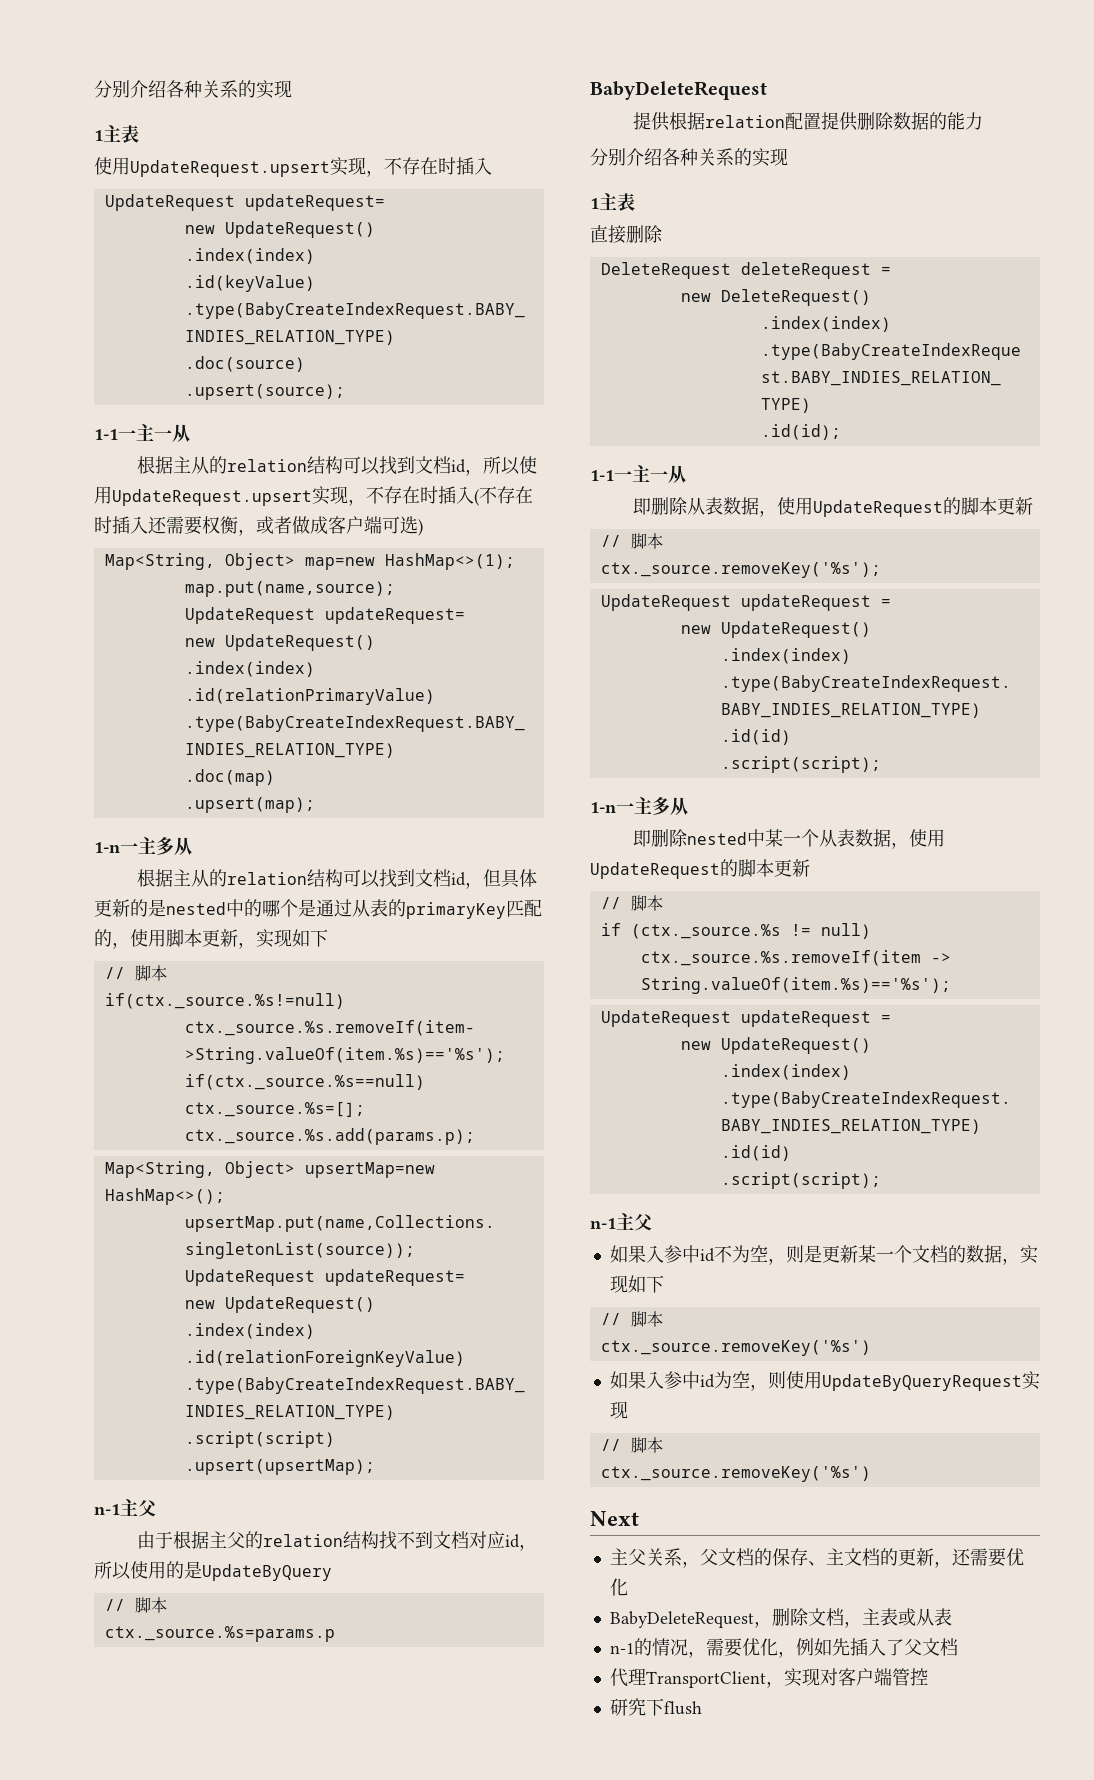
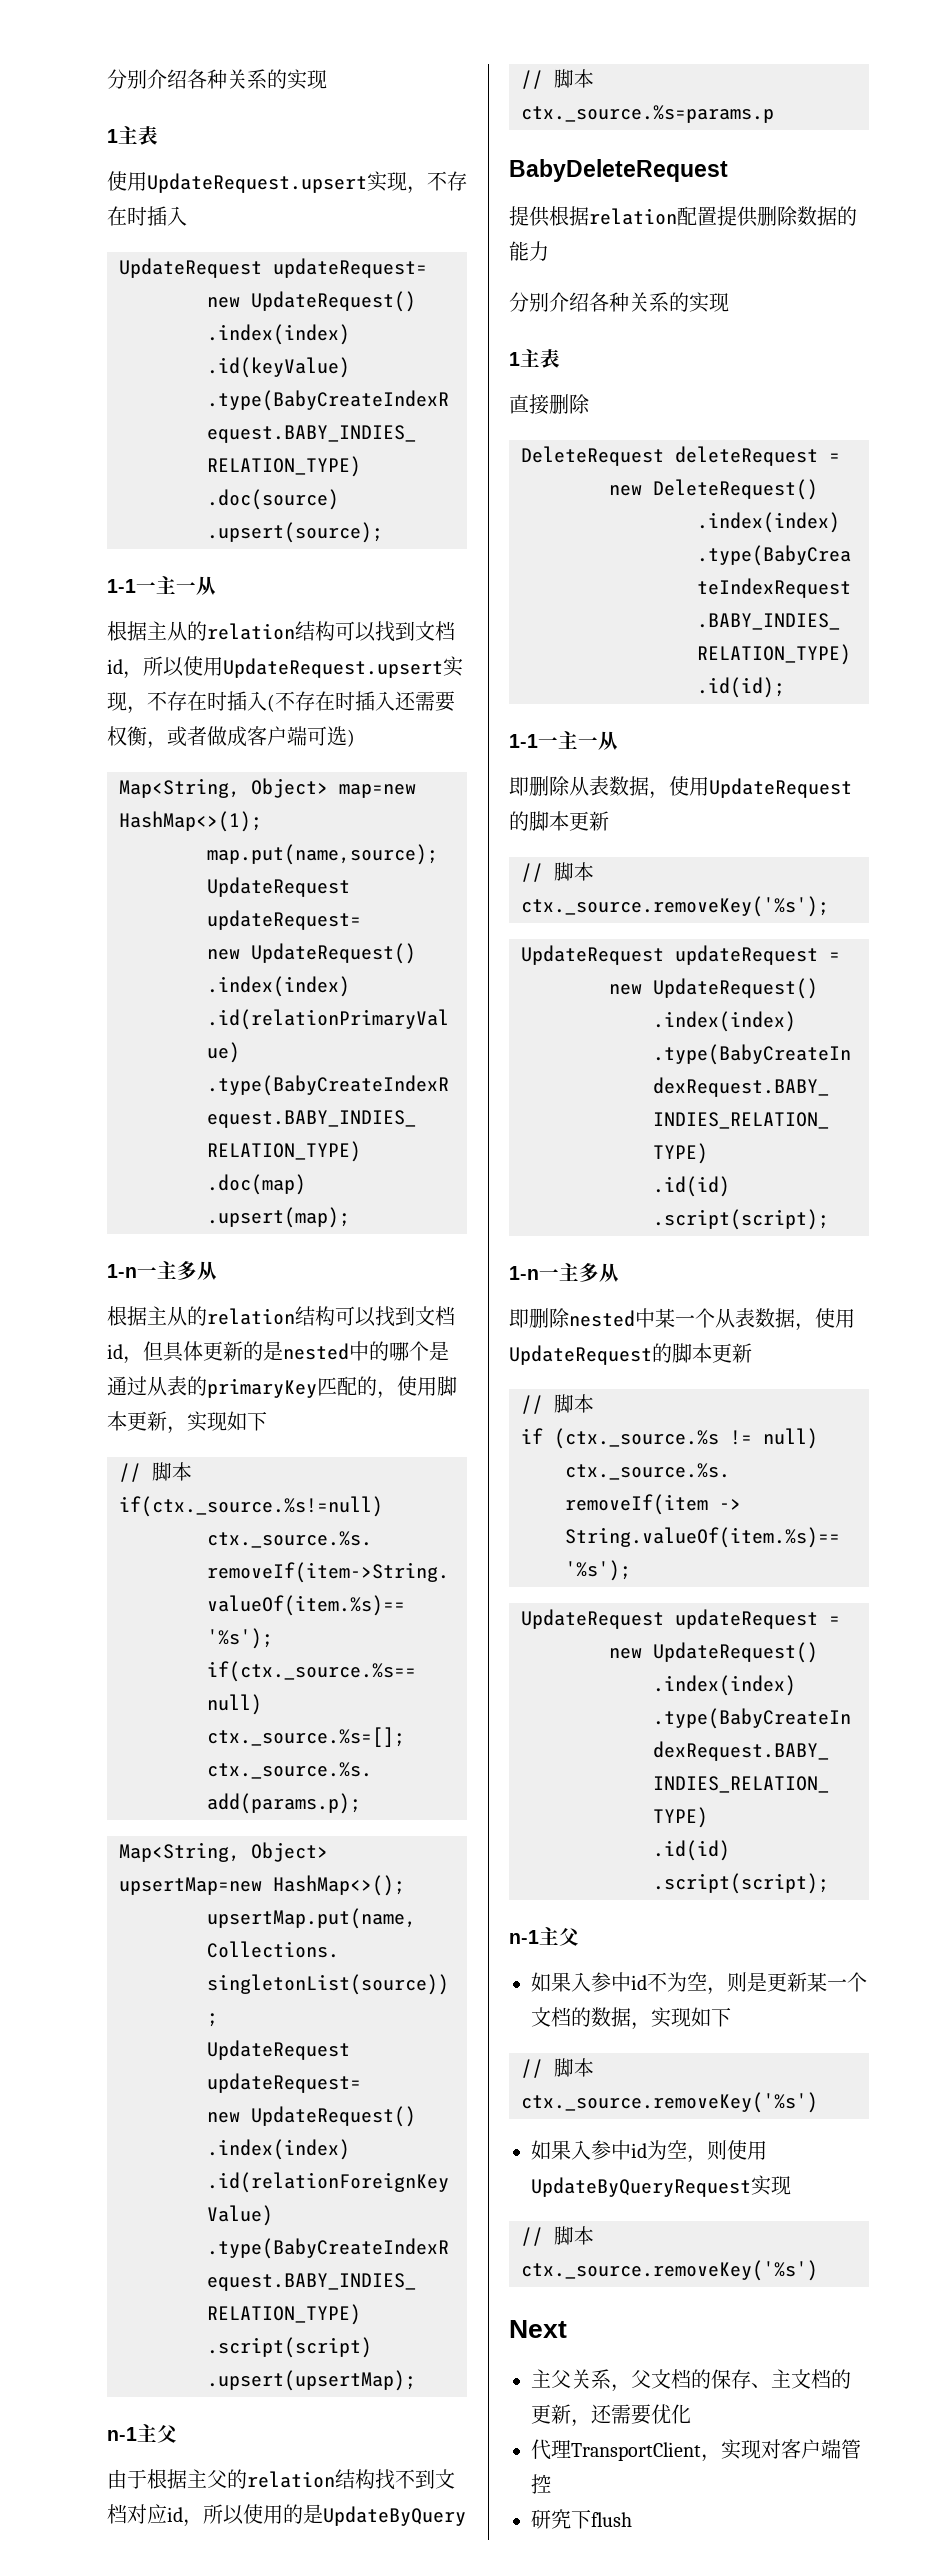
[609,1608,952,1628] [609,1638,958,1658] // BabyDeleteRequest，删除文档，主表或从表 // n-1的情况，需要优化，例如先插入了父文档 -> (691, 2414) none

